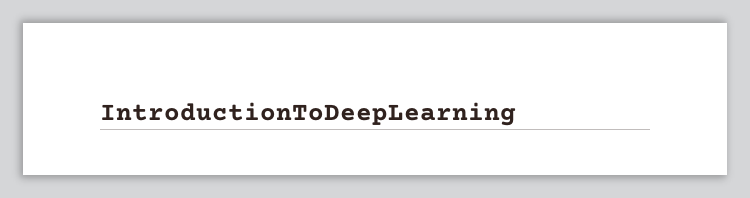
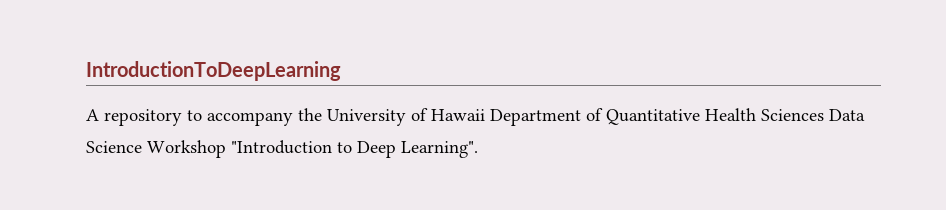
(516, 114) none -> [86,108,865,126] [86,140,478,158] // A repository to accompany the University of Hawaii Department of Quantitative Health Sciences Data Science Workshop "Introduction to Deep Learning".

